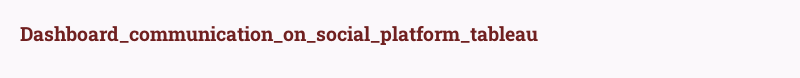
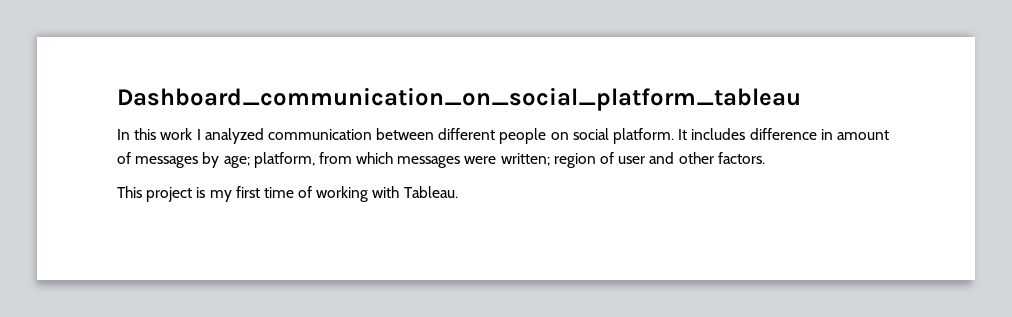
(538, 35) none -> [117,128,889,144] [117,152,765,168] [117,186,458,202] // In this work I analyzed communication between different people on social platform. It includes difference in amount of messages by age; platform, from which messages were written; region of user and other factors. // This project is my first time of working with Tableau.

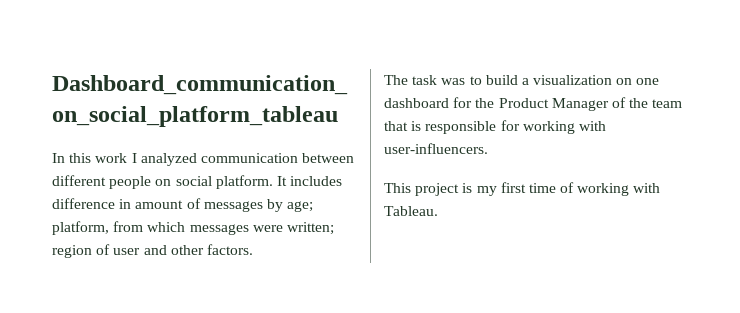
(765, 158) none -> [384,75,660,85] [384,97,683,111] [384,120,606,134] [384,143,488,154] // The task was to build a visualization on one dashboard for the Product Manager of the team that is responsible for working with user-influencers.

